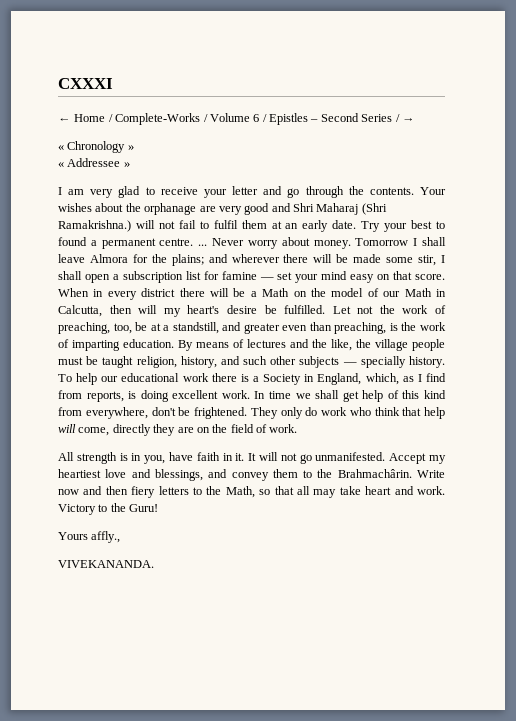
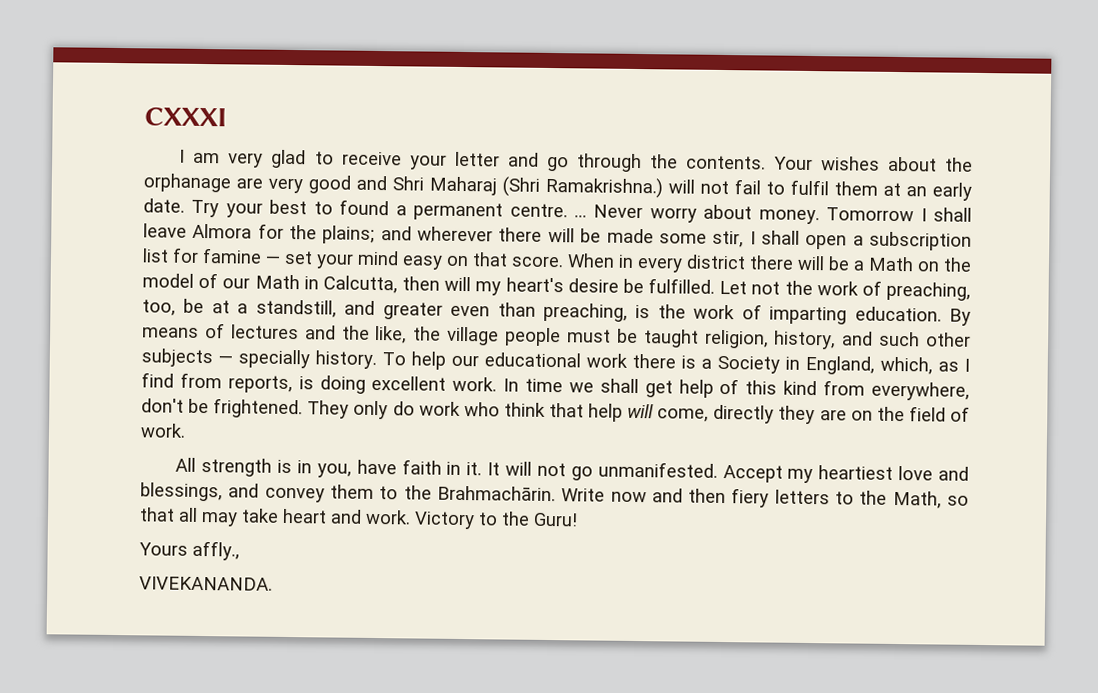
[58,113,415,125] [58,141,134,153] [58,158,130,167] // ← Home / Complete-Works / Volume 6 / Epistles – Second Series / → // « Chronology » // « Addressee » -> (227, 117) none
[337,469,412,478] Brahmachârin. -> [436,485,556,502] Brahmachārin.

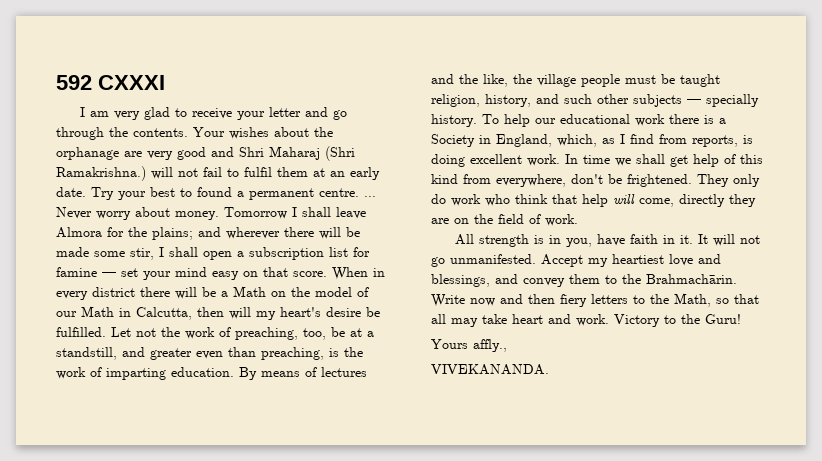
(144, 117) none -> [56,75,92,90] 592

